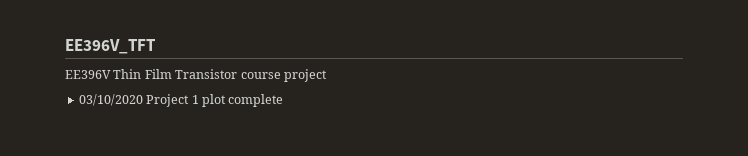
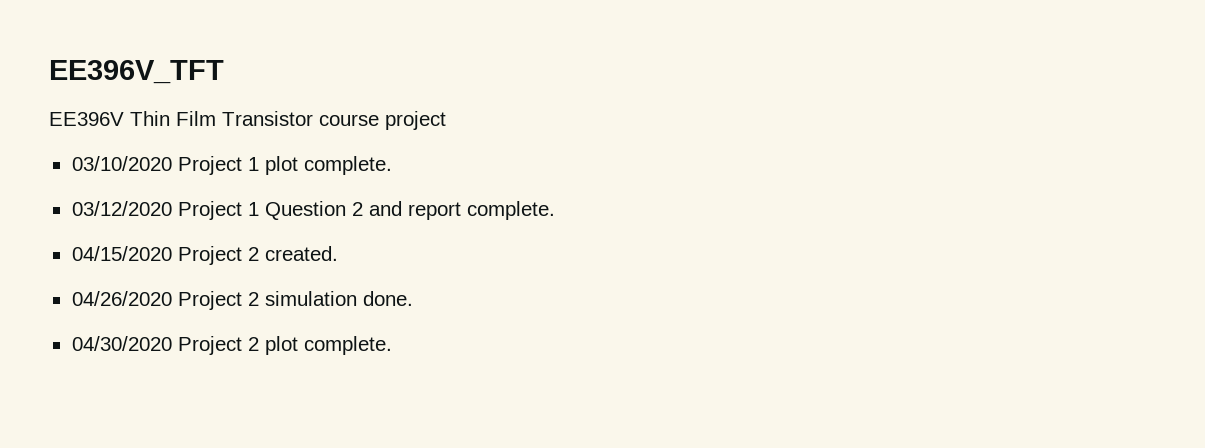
[228,94,284,107] complete -> [303,156,392,175] [71,201,555,220] [71,246,338,265] [71,291,413,310] [71,336,392,355] complete. // 03/12/2020 Project 1 Question 2 and report complete. // 04/15/2020 Project 2 created. // 04/26/2020 Project 2 simulation done. // 04/30/2020 Project 2 plot complete.

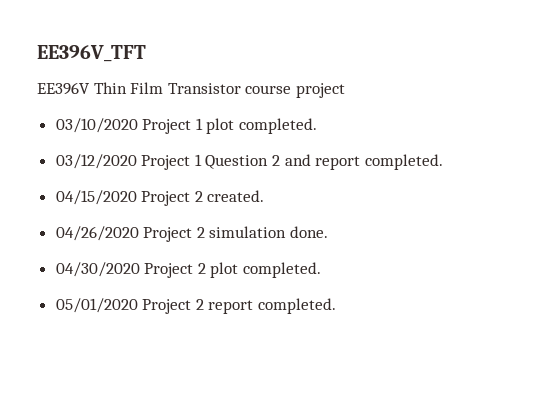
[303,156,392,175] complete. -> [239,118,318,134] completed.
[466,201,555,220] complete. -> [364,154,443,170] completed.
[303,336,392,355] complete. -> [243,262,322,278] [55,298,337,314] completed. // 05/01/2020 Project 2 report completed.

